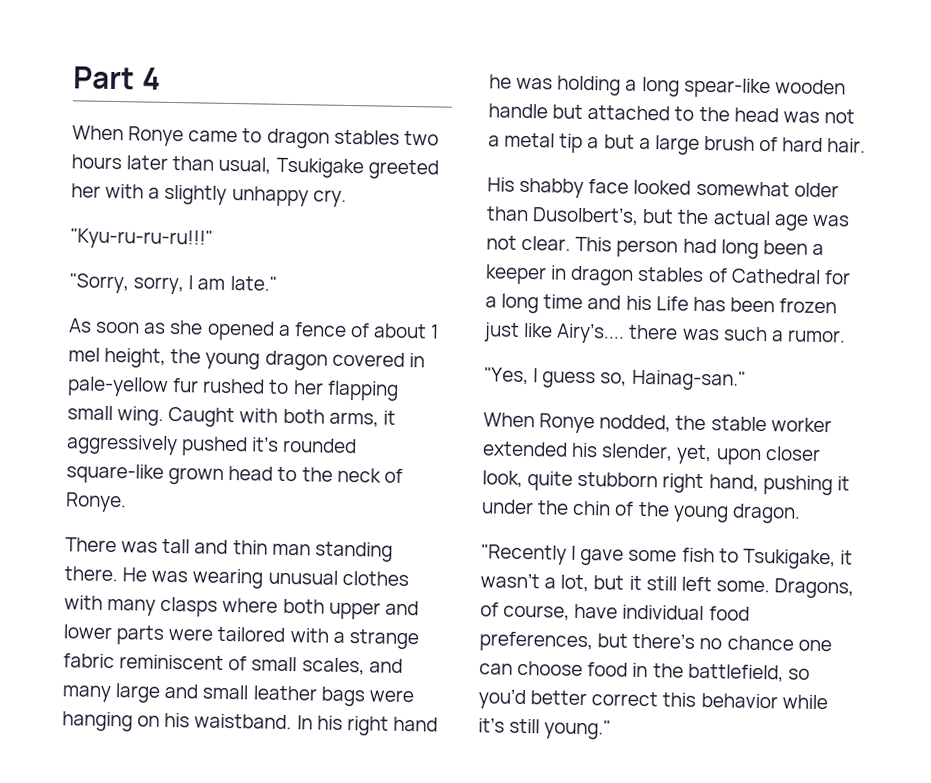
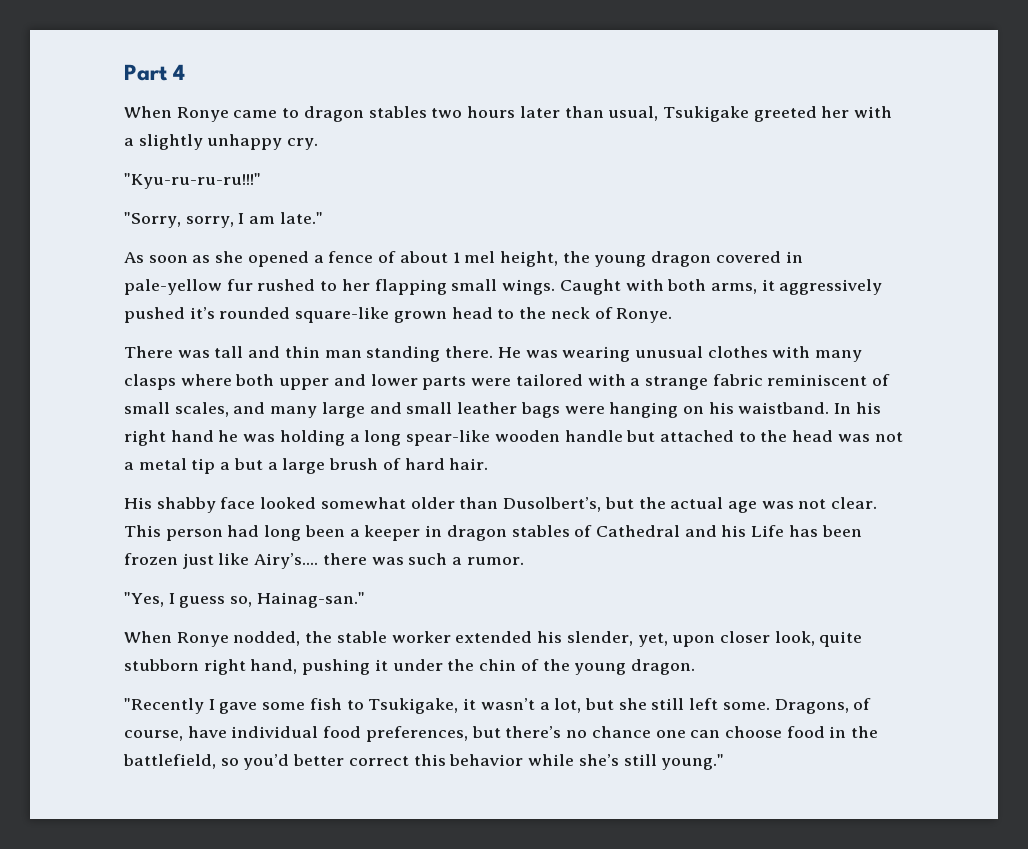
[117,406,165,426] wing. -> [502,279,556,295] wings.
[823,270,851,285] [485,293,584,314] for a long time -> (680, 531) none
[628,575,642,591] it -> [618,698,647,710] she
[478,717,505,733] it’s -> [578,754,619,766] she’s

